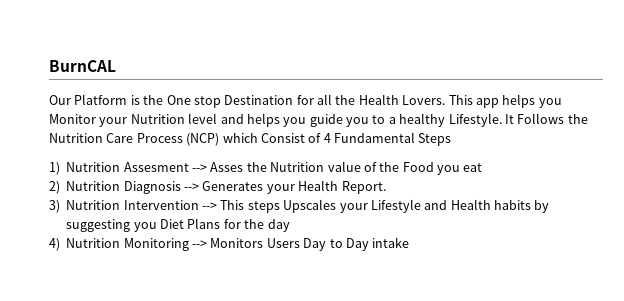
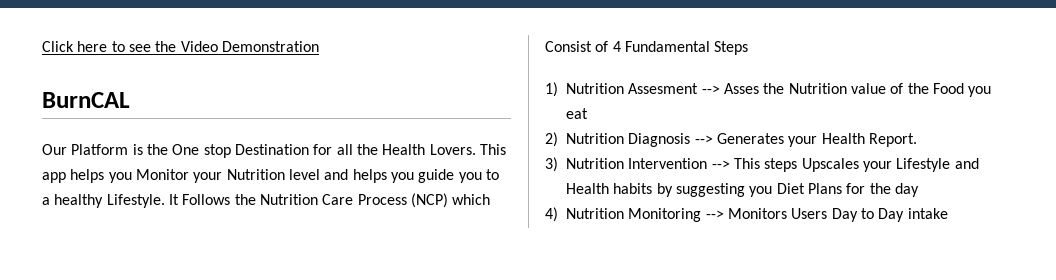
(49, 66) none -> [42,41,319,52] Click here to see the Video Demonstration //

